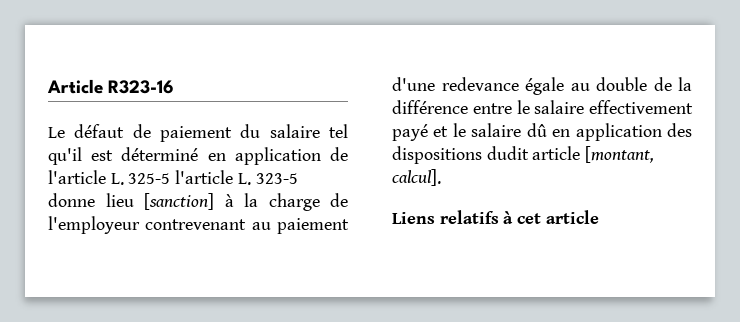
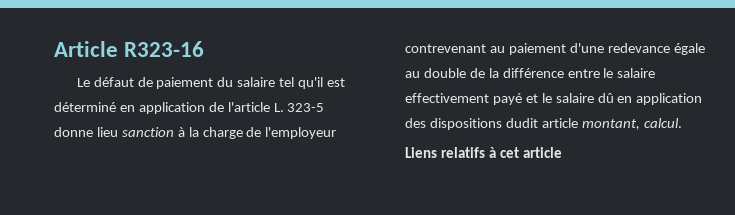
[128,170,251,185] 325-5 l'article L. -> (284, 107) none
[144,193,214,210] [sanction] -> [121,127,174,137] sanction
[585,146,655,163] [392,169,441,186] [montant, calcul]. -> [581,118,682,130] montant, calcul.

